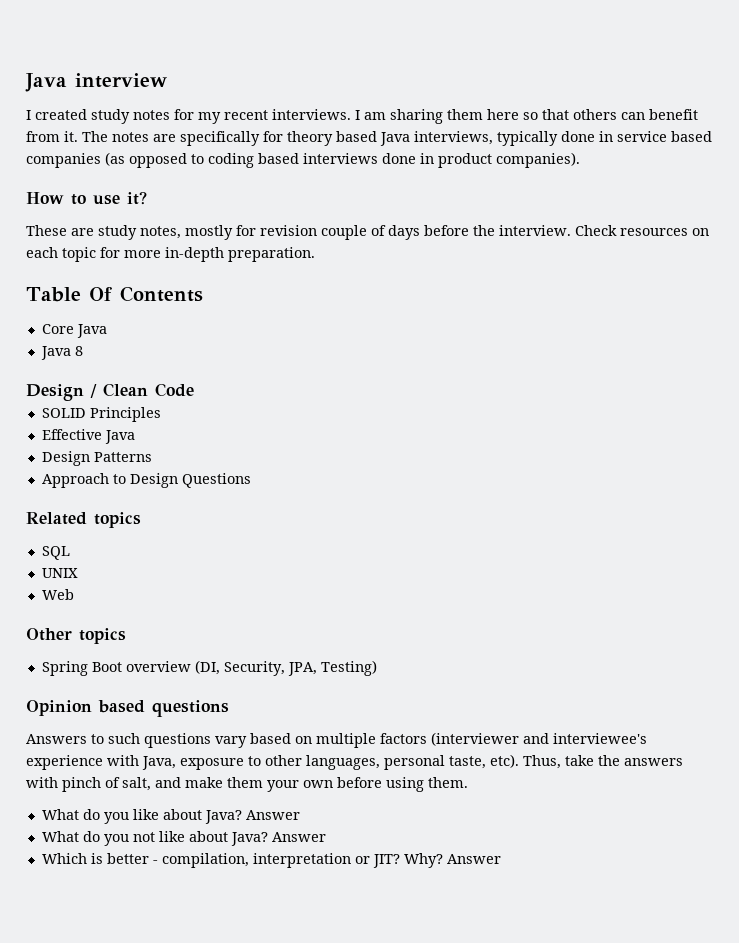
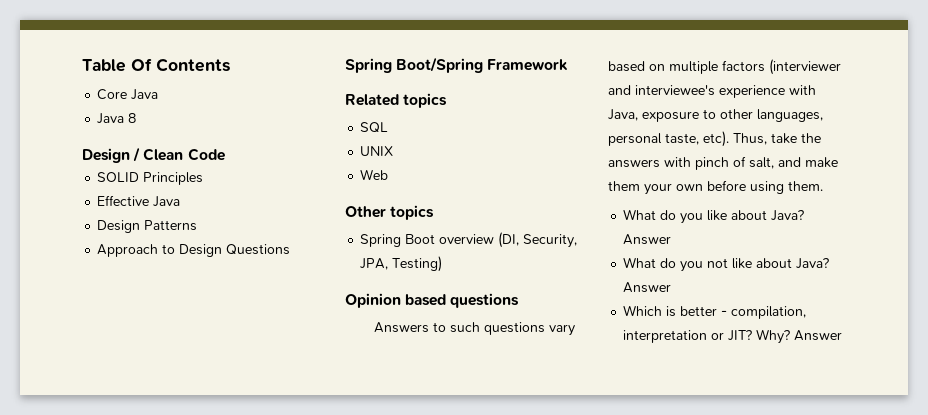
[25,73,167,92] [26,109,698,124] [26,131,712,146] [26,152,580,168] [26,191,147,205] [26,225,709,240] [26,247,315,262] Java interview // I created study notes for my recent interviews. I am sharing them here so that others can benefit from it. The notes are specifically for theory based Java interviews, typically done in service based companies (as opposed to coding based interviews done in product companies). // How to use it? // These are study notes, mostly for revision couple of days before the interview. Check resources on each topic for more in-depth preparation. // -> (82, 65) none
(251, 480) none -> [345,57,569,73] // Spring Boot/Spring Framework

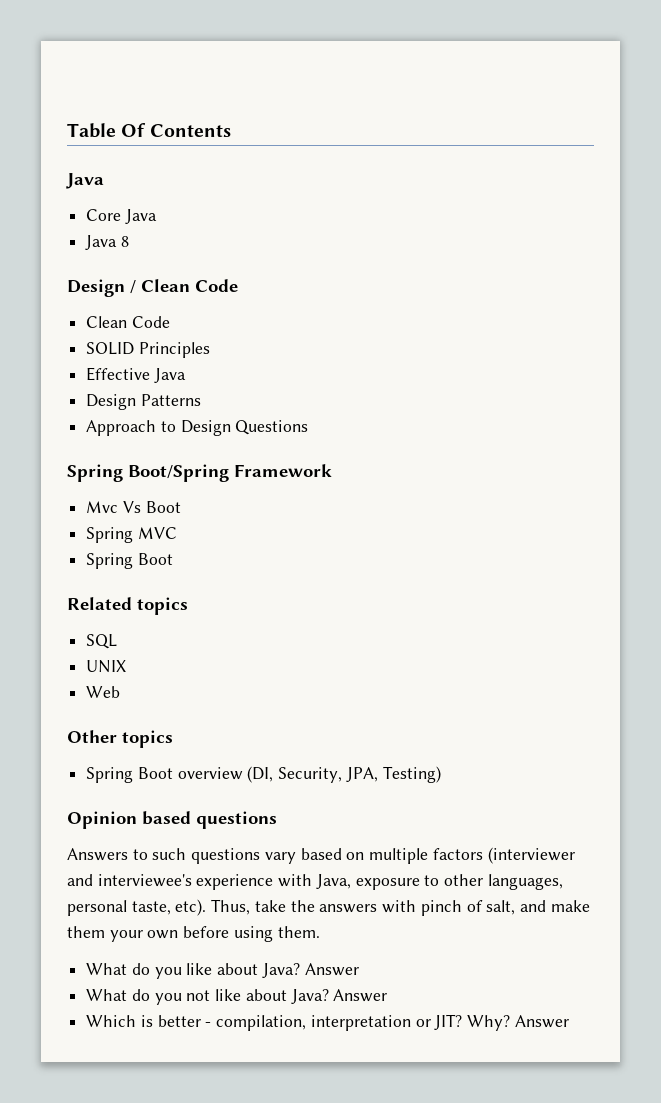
(230, 65) none -> [66,173,104,189] // Java
(225, 154) none -> [86,316,170,328] // Clean Code
(569, 65) none -> [86,501,181,513] [86,527,177,543] [86,553,173,569] // Mvc Vs Boot // Spring MVC // Spring Boot

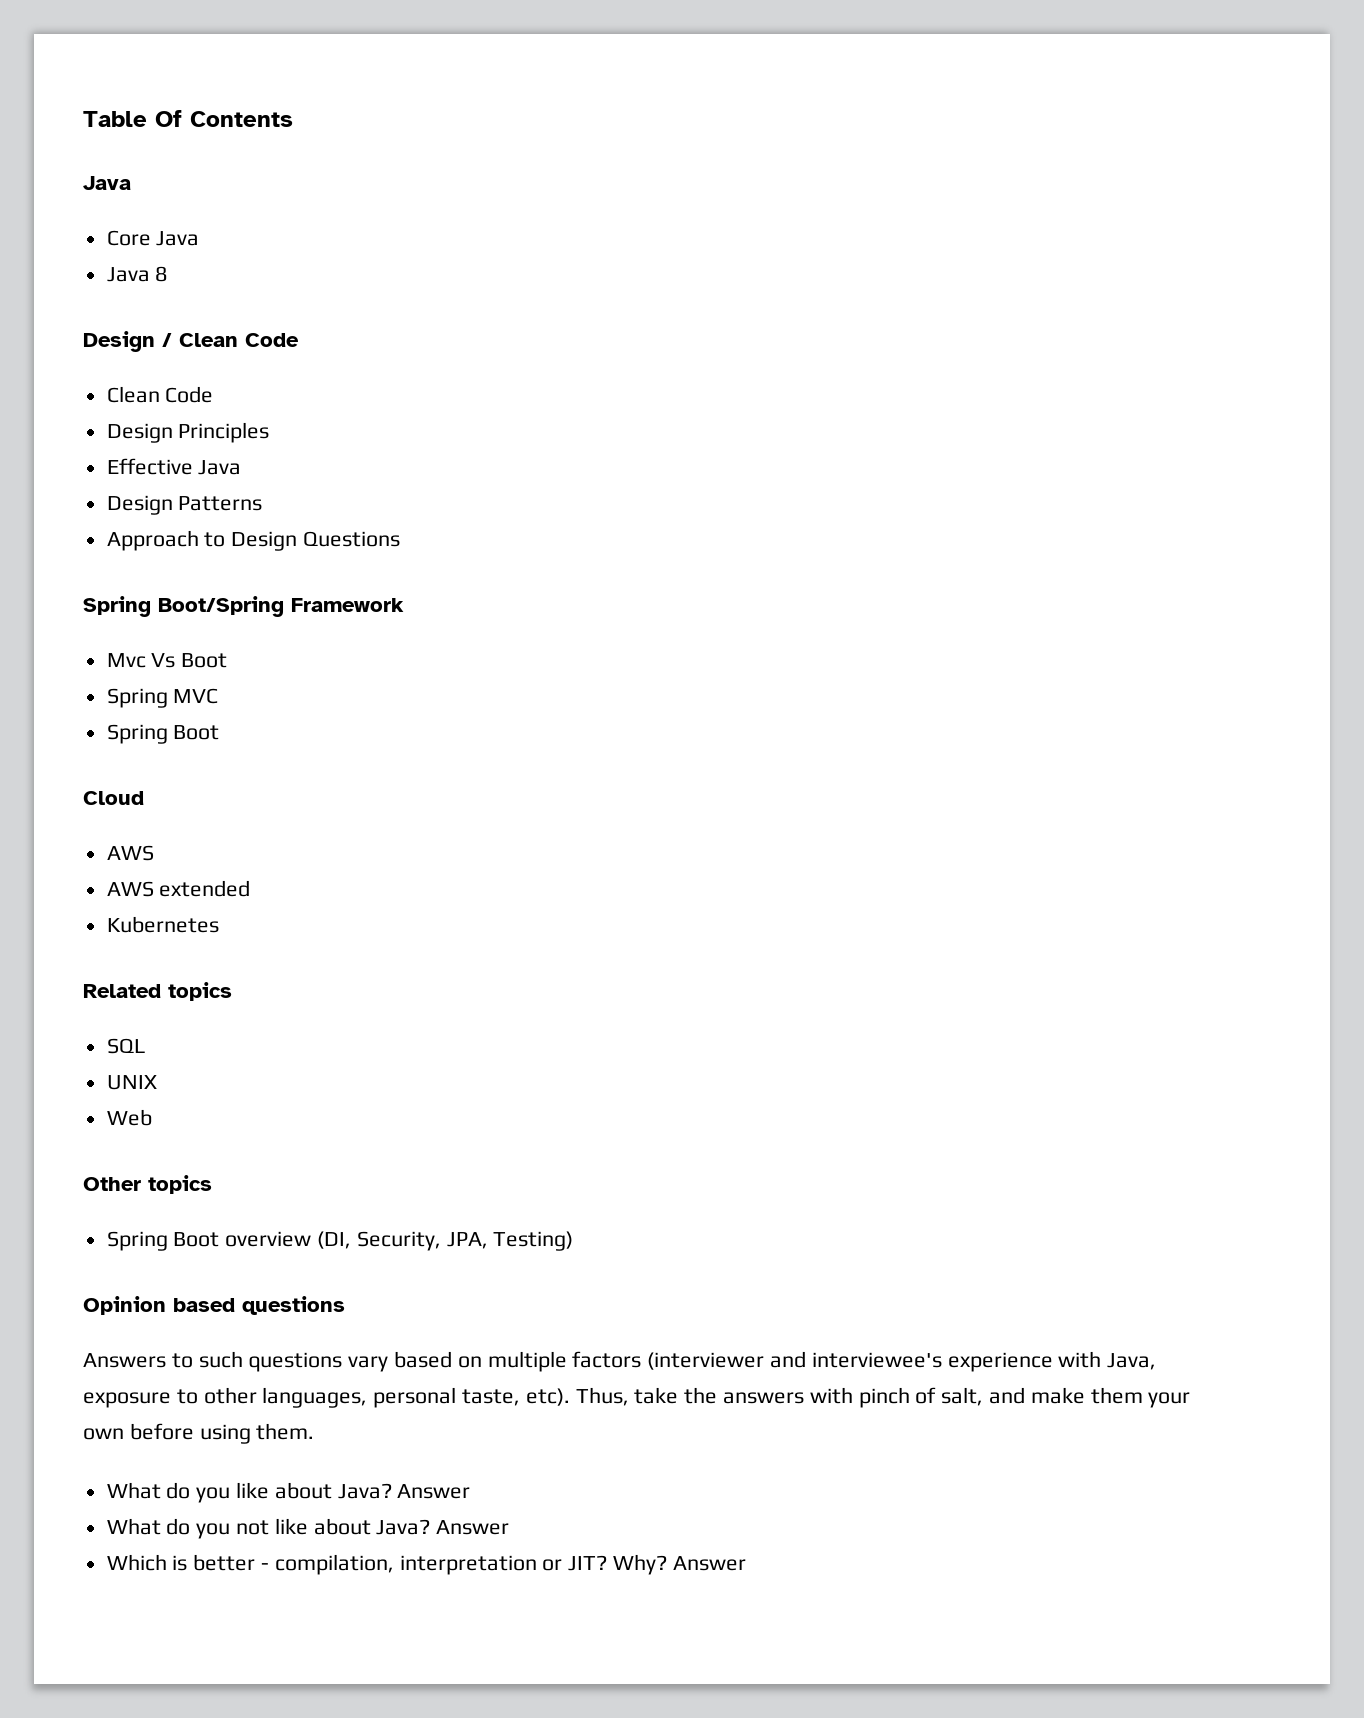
[86,342,135,355] SOLID -> [106,423,173,443] Design
(173, 559) none -> [83,791,144,805] [106,845,154,861] [106,880,251,897] [106,916,219,933] // Cloud // AWS // AWS extended // Kubernetes

